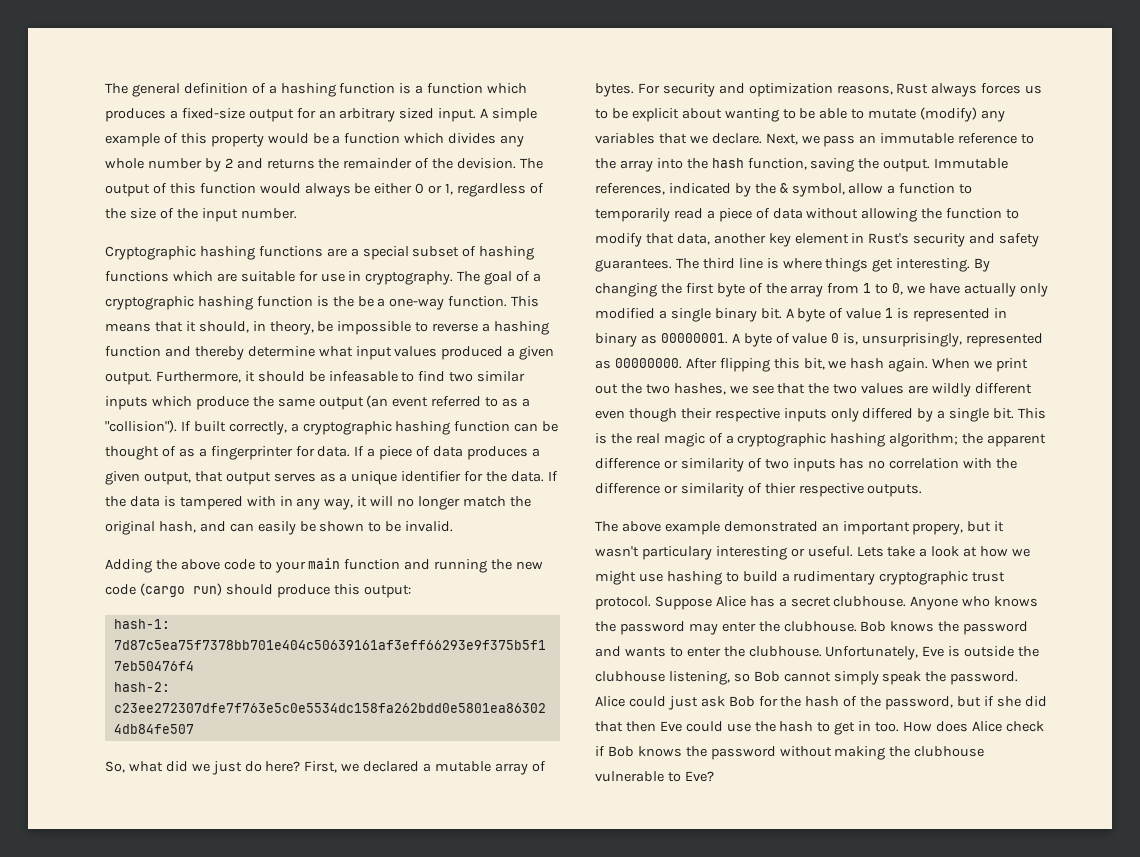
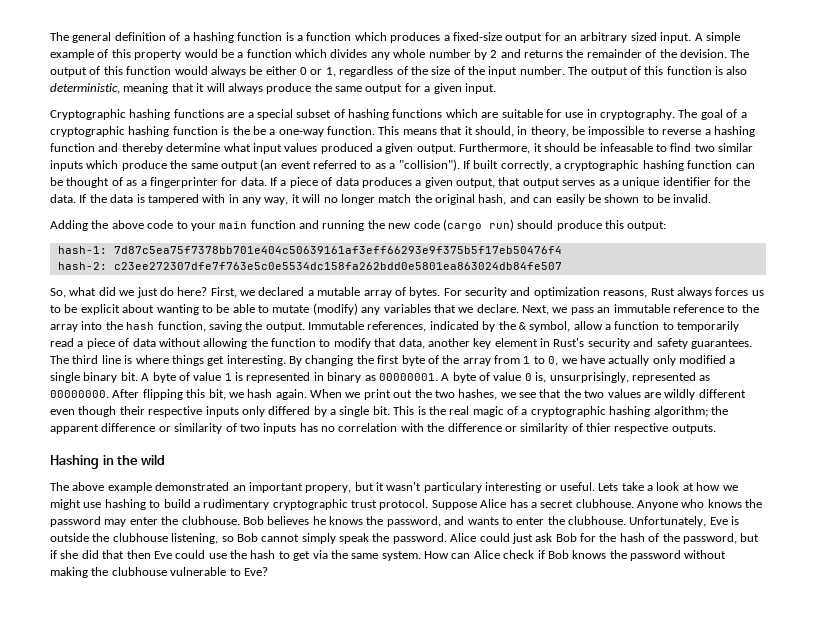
(297, 213) none -> [568,66,748,77] [50,83,496,94] The output of this function is also deterministic, meaning that it will always produce the same output for a given input.
(923, 490) none -> [50,454,165,469] // Hashing in the wild
[890,621,1029,635] knows the password -> [267,516,441,527] believes he knows the password,
[858,721,968,732] in too. How does -> [312,550,471,561] via the same system. How can

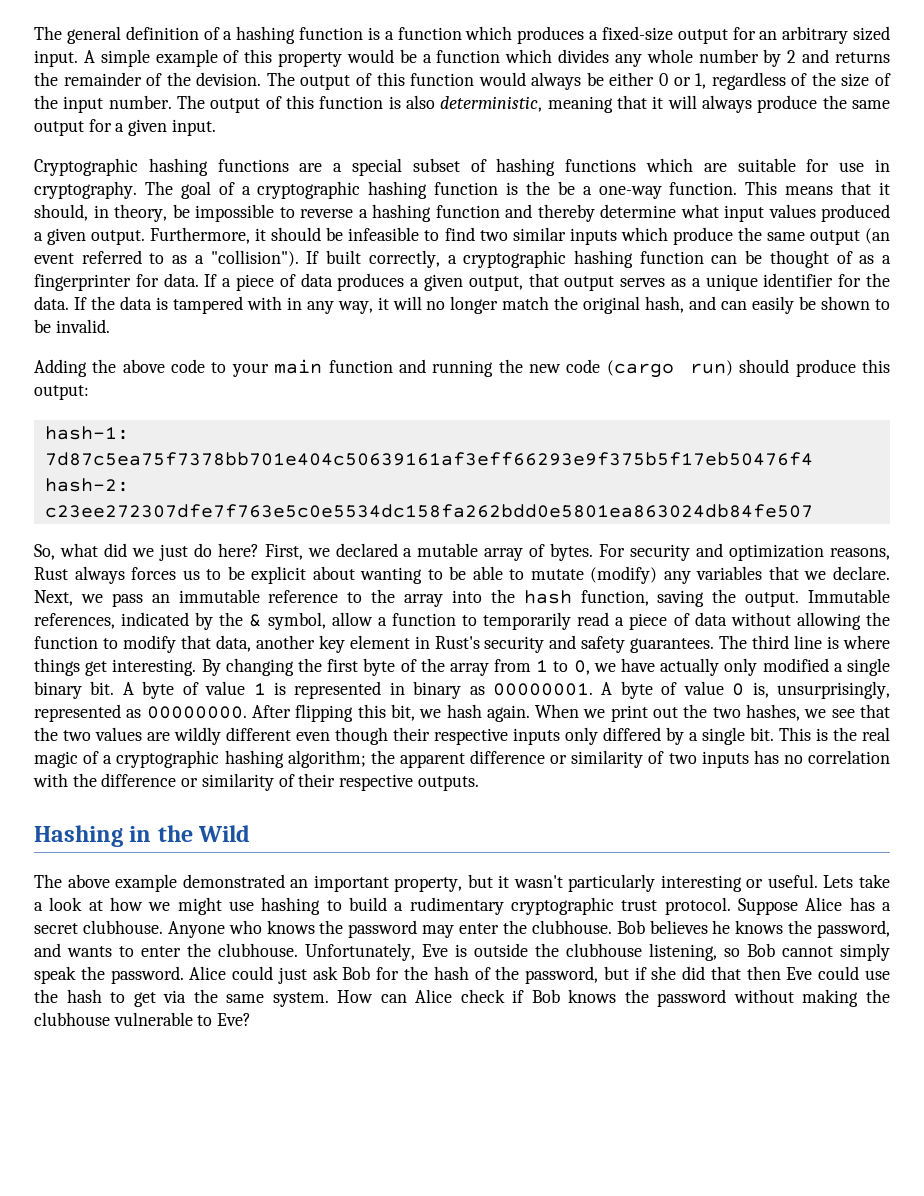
[599,143,653,152] infeasable -> [348,227,420,241] infeasible
[586,423,611,432] thier -> [298,773,336,787] their
[140,454,165,466] wild -> [198,825,251,842] Wild
[305,485,352,493] propery, -> [394,877,463,892] property,
[423,482,482,493] particulary -> [568,874,656,892] particularly

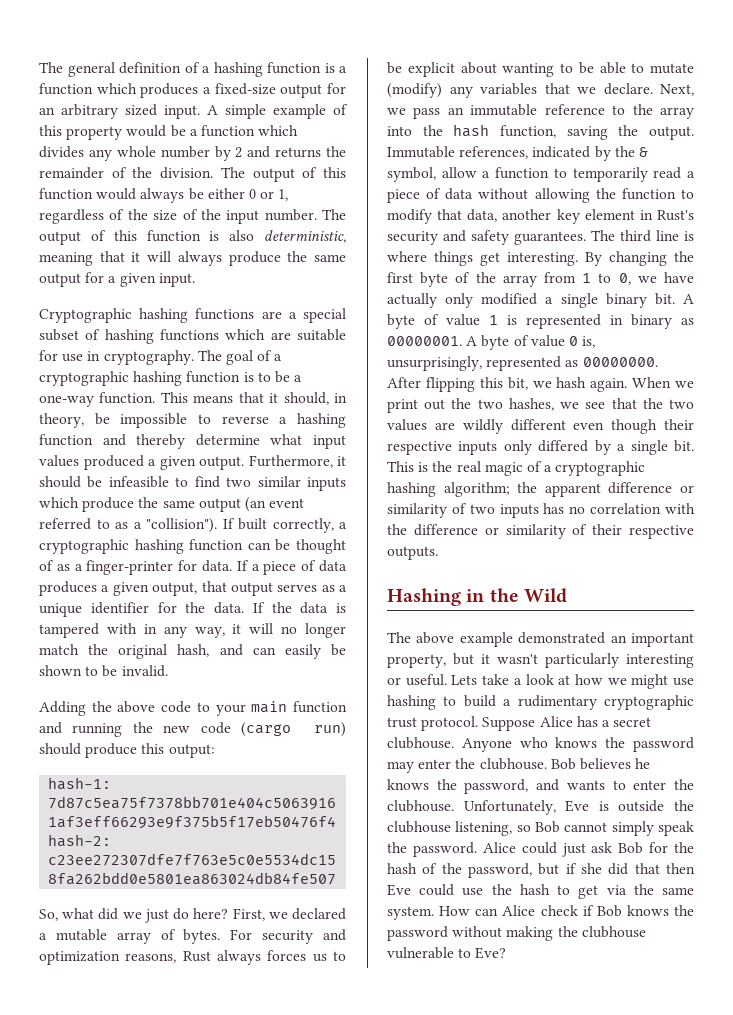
[196,72,262,86] devision. -> [160,167,214,179] division.
[525,181,550,195] the -> [257,372,271,382] to
[34,274,131,291] fingerprinter -> [86,560,174,575] finger-printer

